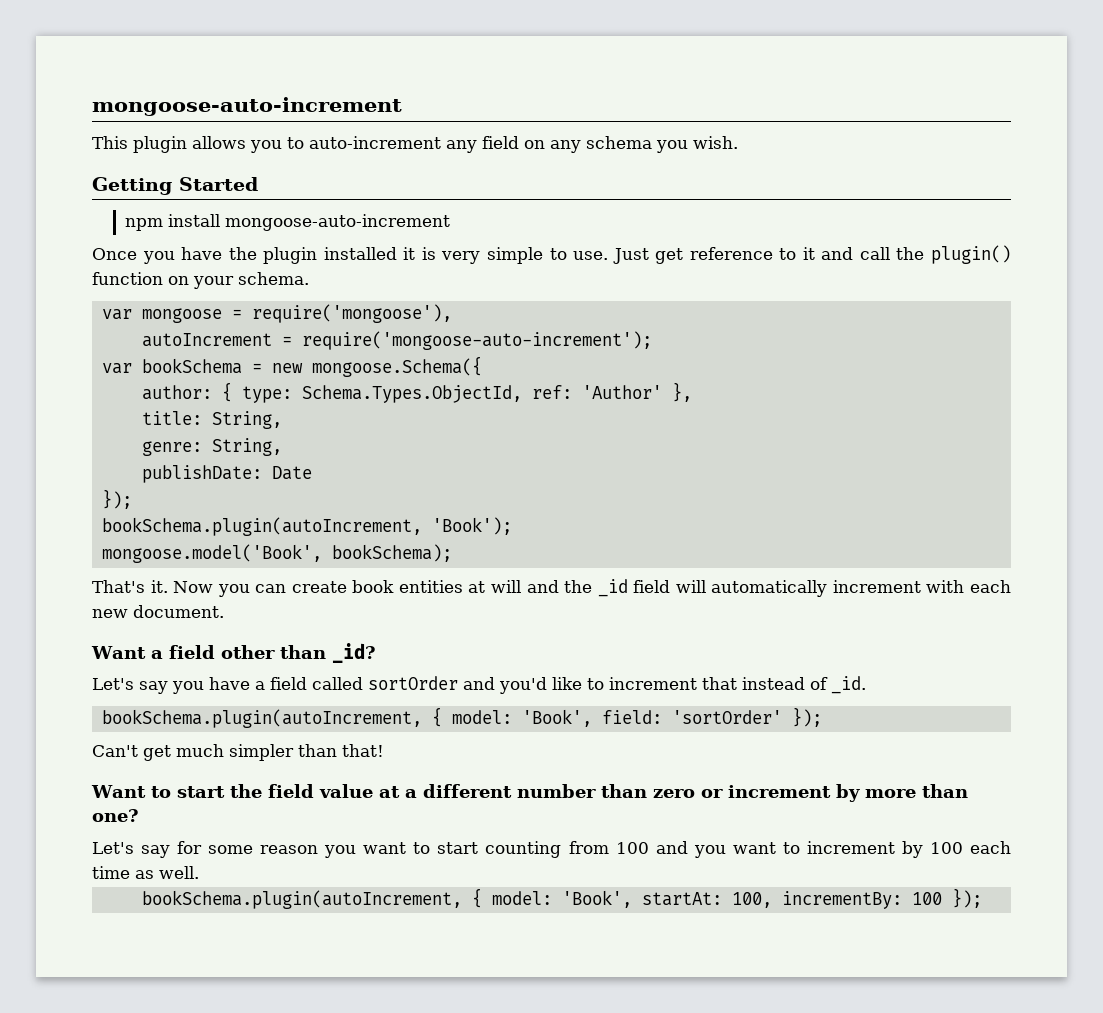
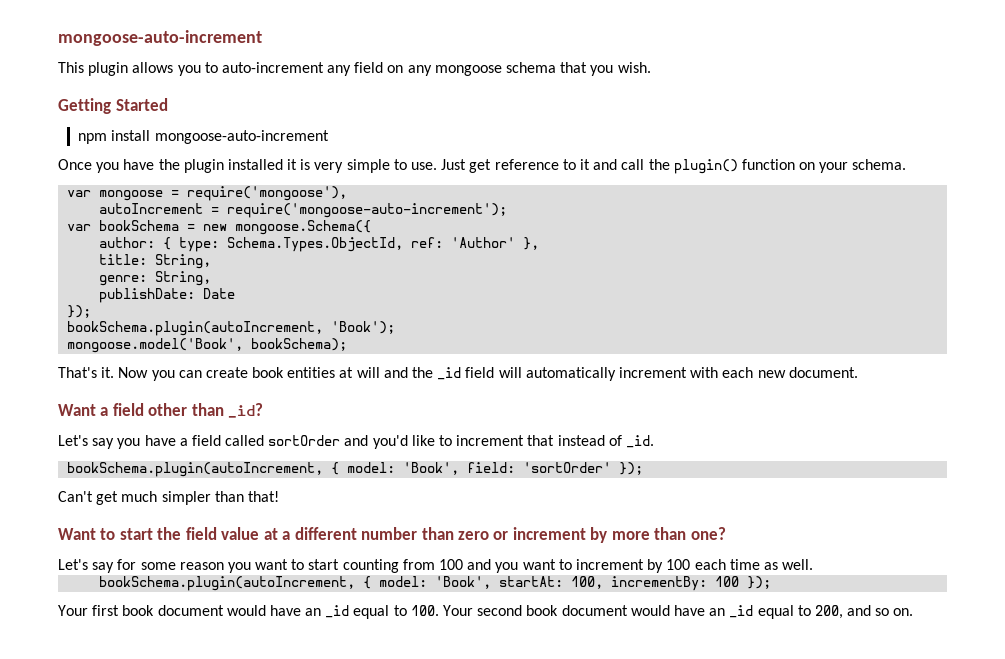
[586,136,652,149] schema -> [434,62,588,76] mongoose schema that
(982, 898) none -> [58,605,914,619] // Your first book document would have an _id equal to 100. Your second book document would have an _id equal to 200, and so on.

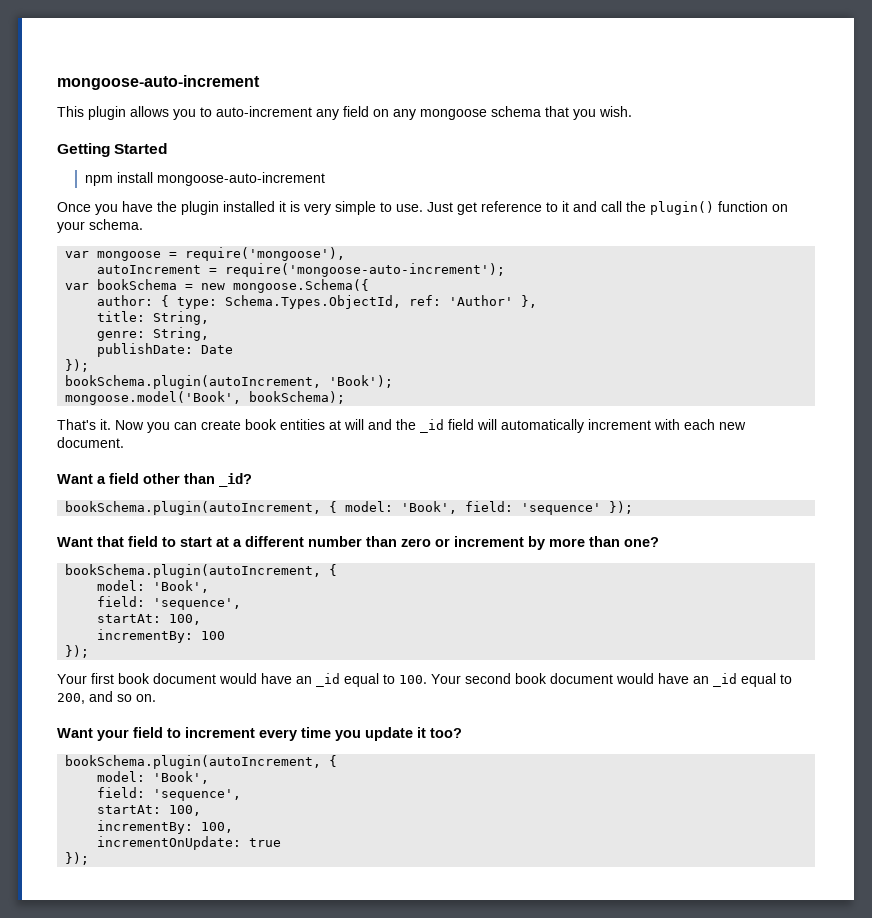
[58,435,654,449] // Let's say you have a field called sortOrder and you'd like to increment that instead of _id. -> (252, 480) none
[523,462,644,475] [58,491,279,505] [58,527,260,540] 'sortOrder' }); // Can't get much simpler than that! // Want to start the field value -> [521,501,634,515] [57,536,212,547] 'sequence' }); // Want that field to start
[58,559,814,573] [99,576,604,591] // Let's say for some reason you want to start counting from 100 and you want to increment by 100 each time as well. // bookSchema.plugin(autoIncrement, { model: 'Book', startAt: 100, -> [65,564,338,578] [97,580,210,593] [97,596,242,610] [97,614,202,625] // bookSchema.plugin(autoIncrement, { // model: 'Book', // field: 'sequence', // startAt: 100, //
(740, 581) none -> (226, 635) //
(914, 612) none -> [57,727,462,741] [65,755,338,769] [97,771,210,784] [97,787,242,801] [97,805,202,816] [97,820,234,834] [97,836,282,850] [65,852,90,865] // Want your field to increment every time you update it too? // bookSchema.plugin(autoIncrement, { // model: 'Book', // field: 'sequence', // startAt: 100, // incrementBy: 100, // incrementOnUpdate: true // });

